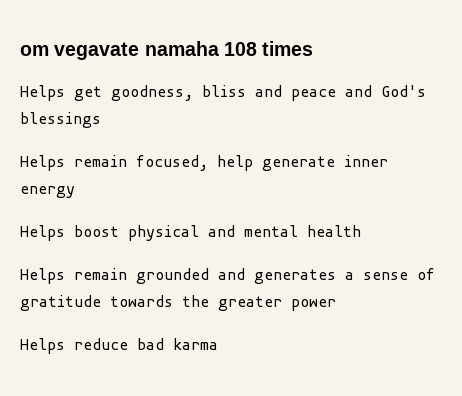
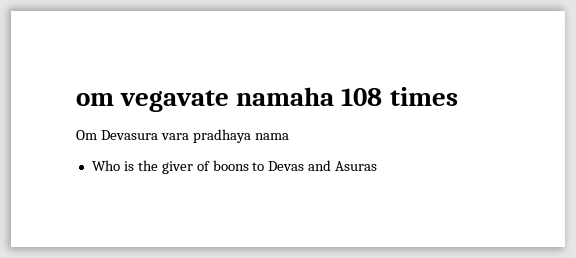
[20,85,426,101] [20,112,101,128] [20,155,388,171] [20,186,75,198] [20,225,361,241] [20,268,435,284] [20,295,336,311] [20,338,218,354] Helps get goodness, bliss and peace and God's blessings // Helps remain focused, help generate inner energy // Helps boost physical and mental health // Helps remain grounded and generates a sense of gratitude towards the greater power // Helps reduce bad karma -> [76,129,289,143] [91,160,378,174] Om Devasura vara pradhaya nama // Who is the giver of boons to Devas and Asuras

